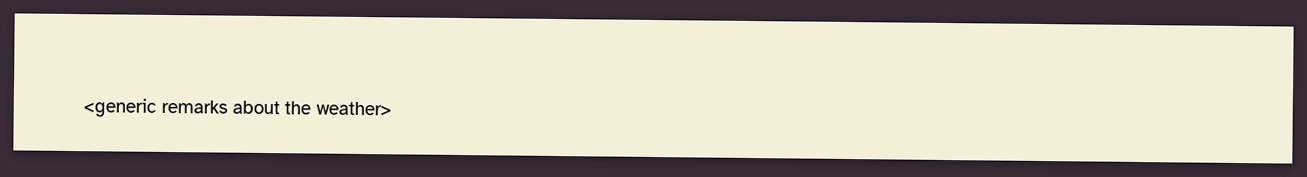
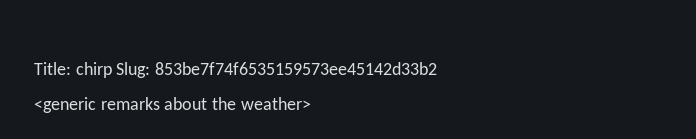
(83, 108) none -> [34,62,438,78] Title: chirp Slug: 853be7f74f6535159573ee45142d33b2 //

